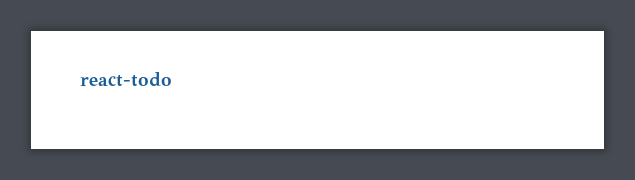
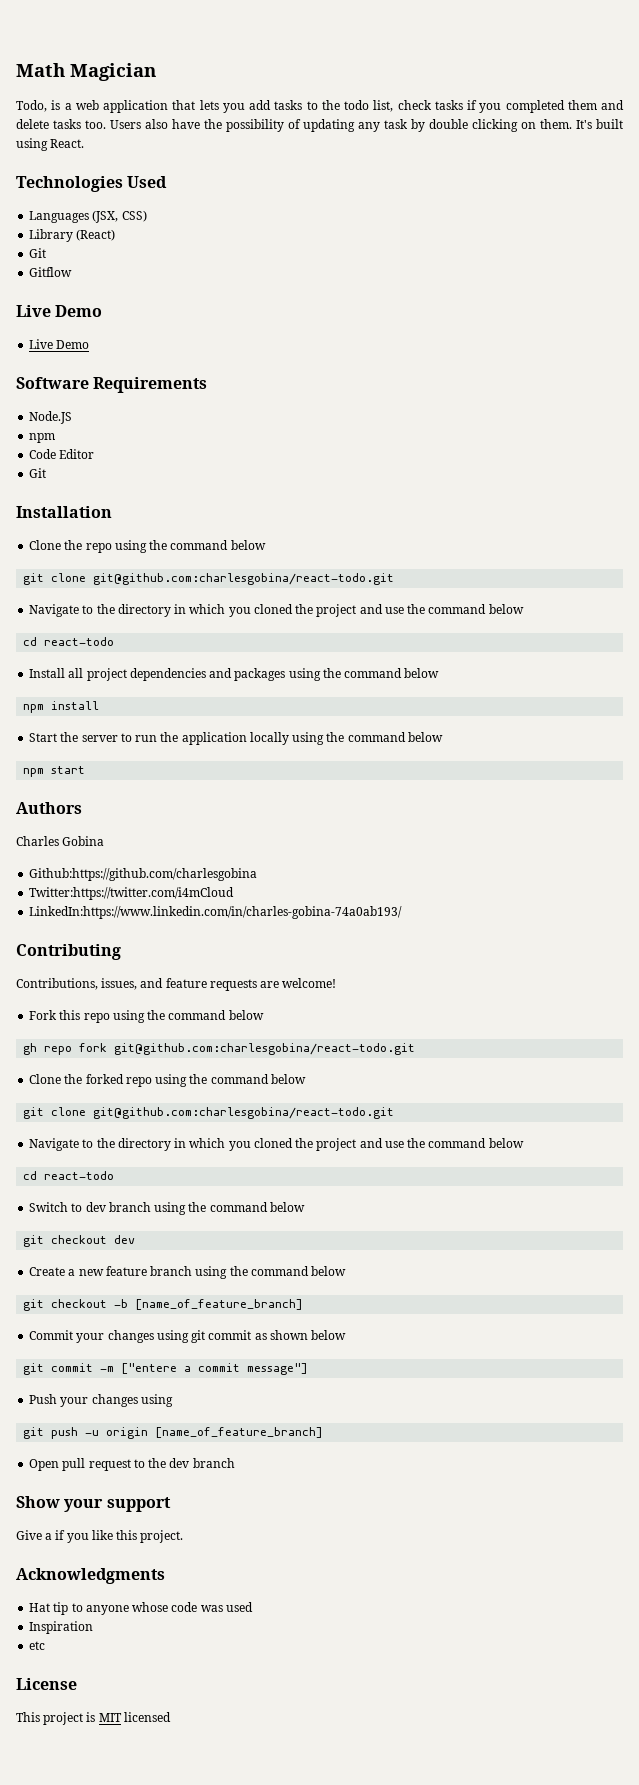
[80,72,172,87] react-todo -> [16,63,156,81] [16,100,624,113] [16,119,623,132] [16,138,85,151] [16,176,168,192] [29,210,147,223] [29,229,116,242] [29,248,47,258] [29,267,73,277] [16,305,103,317] [29,339,90,349] [16,377,208,393] [29,411,73,424] [29,433,56,443] [29,449,95,459] [29,468,47,478] [16,506,112,518] [29,540,266,553] [23,573,395,585] [29,604,524,617] [23,637,115,646] [29,668,440,681] [23,701,100,713] [29,732,443,745] [23,766,86,777] [16,802,82,814] [16,836,105,846] [29,868,258,881] [29,887,235,900] [29,906,403,919] [16,944,121,960] [16,978,337,991] [29,1010,264,1023] [23,1043,416,1055] [29,1074,306,1087] [23,1107,395,1119] [29,1138,524,1151] [23,1171,115,1180] [29,1202,305,1215] [23,1235,136,1247] [29,1266,347,1279] [23,1299,304,1311] [29,1330,347,1343] [23,1363,309,1375] [29,1394,173,1407] [23,1427,324,1439] [29,1458,235,1471] [16,1496,171,1512] [16,1530,184,1543] [16,1568,165,1584] [29,1602,253,1615] [29,1621,94,1634] [29,1641,46,1650] [16,1678,77,1690] [16,1712,171,1725] Math Magician // Todo, is a web application that lets you add tasks to the todo list, check tasks if you completed them and delete tasks too. Users also have the possibility of updating any task by double clicking on them. It's built using React. // Technologies Used // Languages (JSX, CSS) // Library (React) // Git // Gitflow // Live Demo // Live Demo // Software Requirements // Node.JS // npm // Code Editor // Git // Installation // Clone the repo using the command below // git clone git@github.com:charlesgobina/react-todo.git // Navigate to the directory in which you cloned the project and use the command below // cd react-todo // Install all project dependencies and packages using the command below // npm install // Start the server to run the application locally using the command below // npm start // Authors // Charles Gobina // Github:https://github.com/charlesgobina // Twitter:https://twitter.com/i4mCloud // LinkedIn:https://www.linkedin.com/in/charles-gobina-74a0ab193/ // Contributing // Contributions, issues, and feature requests are welcome! // Fork this repo using the command below // gh repo fork git@github.com:charlesgobina/react-todo.git // Clone the forked repo using the command below // git clone git@github.com:charlesgobina/react-todo.git // Navigate to the directory in which you cloned the project and use the command below // cd react-todo // Switch to dev branch using the command below // git checkout dev // Create a new feature branch using the command below // git checkout -b [name_of_feature_branch] // Commit your changes using git commit as shown below // git commit -m ["entere a commit message"] // Push your changes using // git push -u origin [name_of_feature_branch] // Open pull request to the dev branch // Show your support // Give a if you like this project. // Acknowledgments // Hat tip to anyone whose code was used // Inspiration // etc // License // This project is MIT licensed

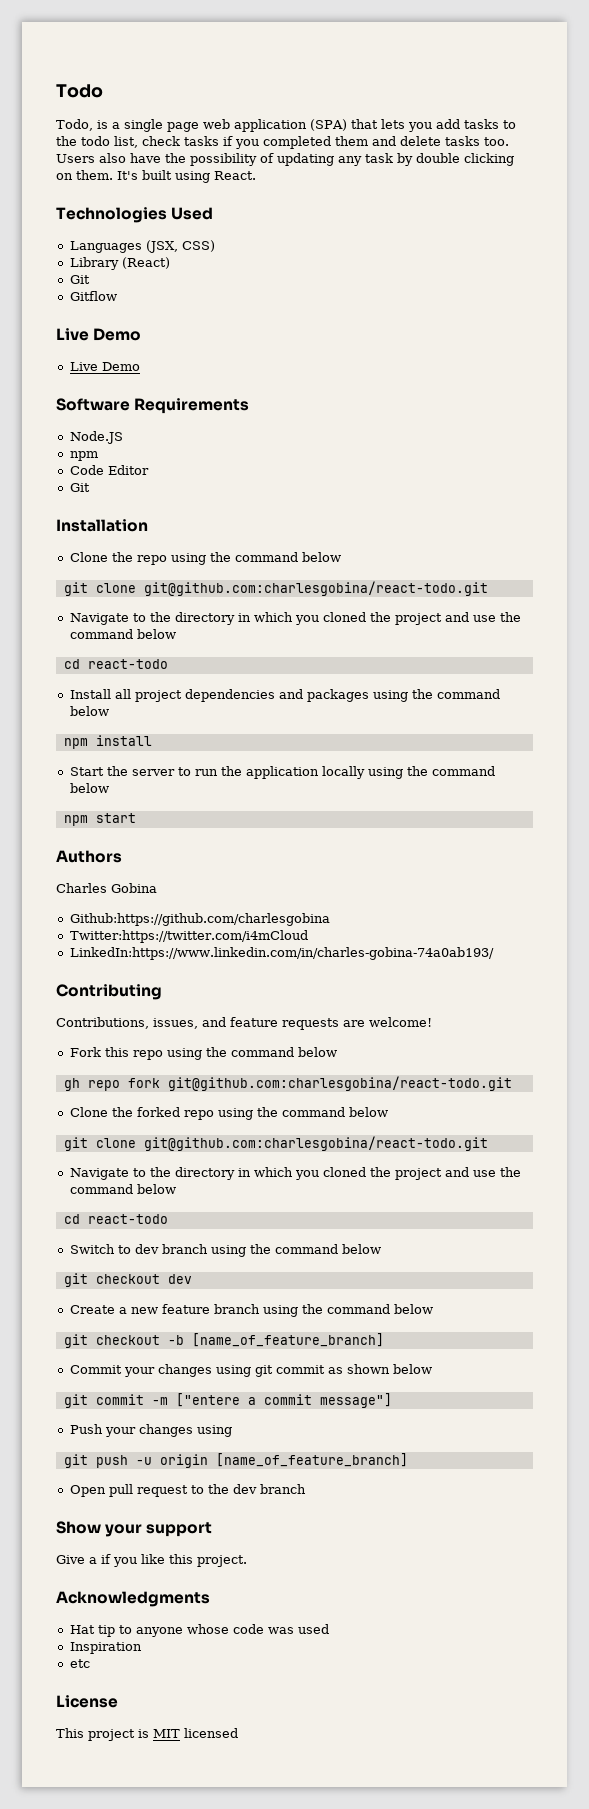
[16,63,156,81] Math Magician -> [56,84,103,98] Todo
(72, 106) none -> [124,119,199,132] single page
(168, 106) none -> [310,119,347,131] (SPA)

